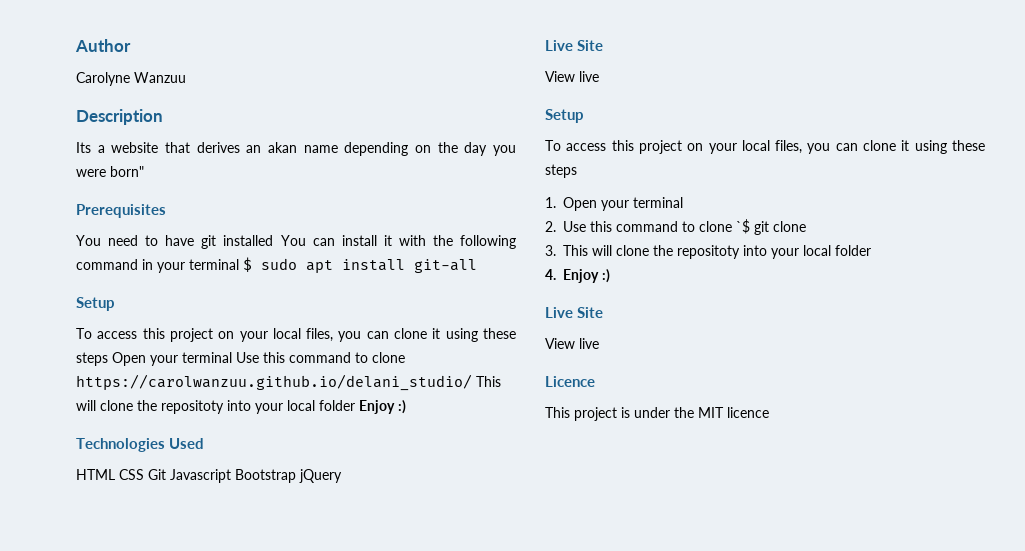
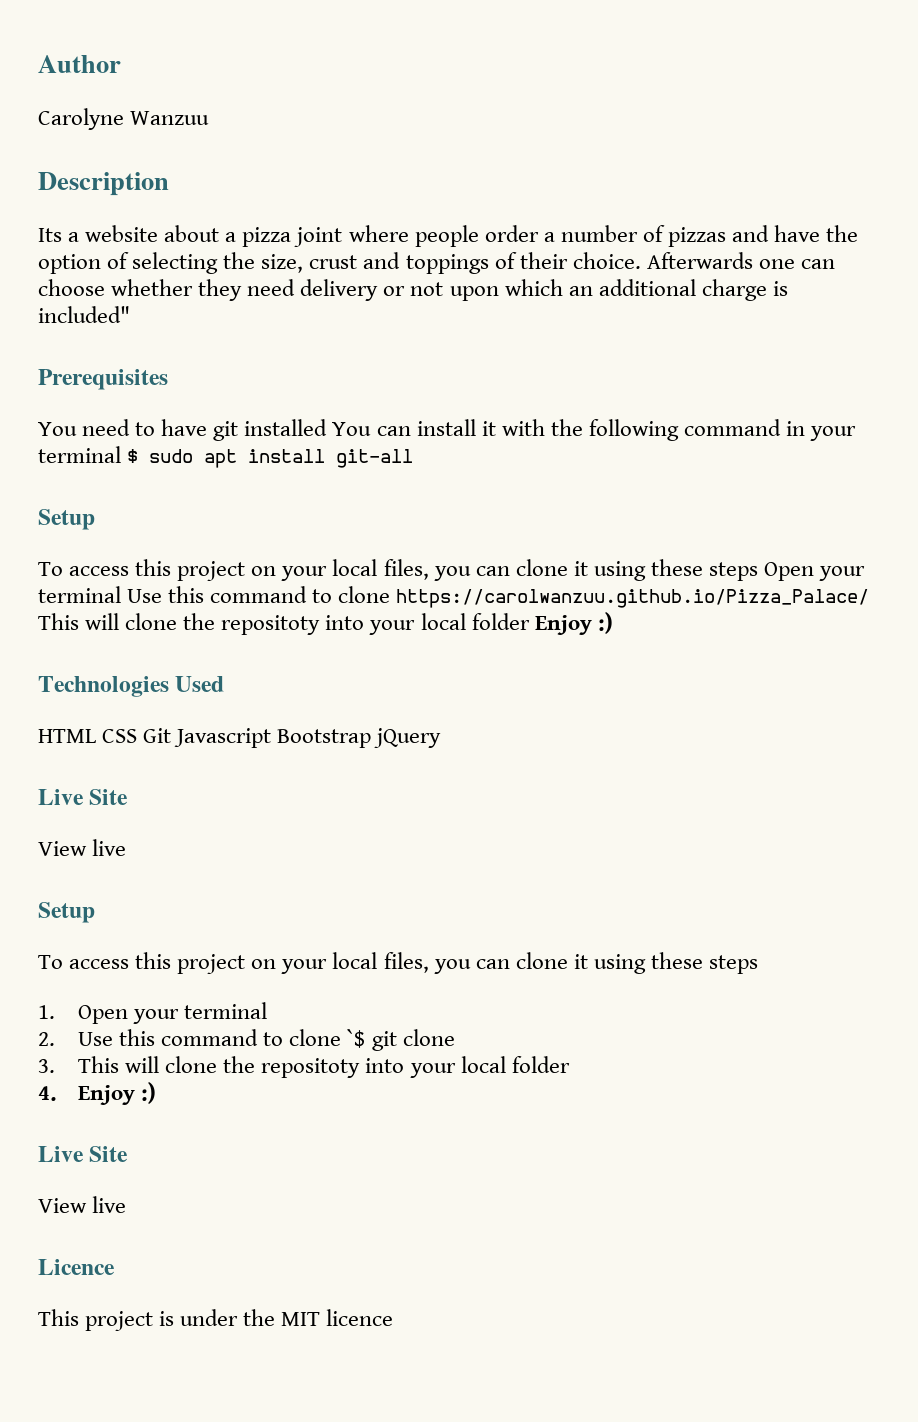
[165,142,516,156] [76,166,144,177] that derives an akan name depending on the day you were born" -> [164,225,859,247] [38,252,835,274] [38,279,788,301] [38,306,130,323] about a pizza joint where people order a number of pizzas and have the option of selecting the size, crust and toppings of their choice. Afterwards one can choose whether they need delivery or not upon which an additional charge is included"
[76,374,472,391] https://carolwanzuu.github.io/delani_studio/ -> [396,589,870,608] https://carolwanzuu.github.io/Pizza_Palace/

